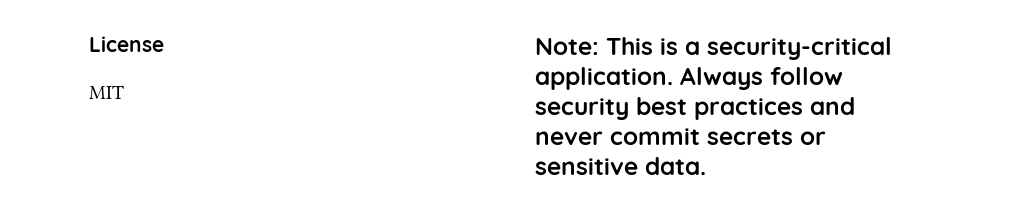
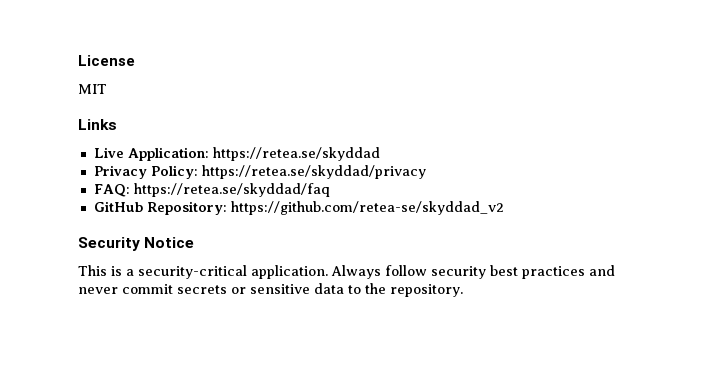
[535,38,599,55] Note: -> [78,119,117,130] [93,147,380,161] [93,165,426,179] [93,183,330,197] [93,201,504,215] [78,237,195,251] Links // Live Application: https://retea.se/skyddad // Privacy Policy: https://retea.se/skyddad/privacy // FAQ: https://retea.se/skyddad/faq // GitHub Repository: https://github.com/retea-se/skyddad_v2 // Security Notice //
[645,157,706,175] data. -> [314,283,463,297] data to the repository.

